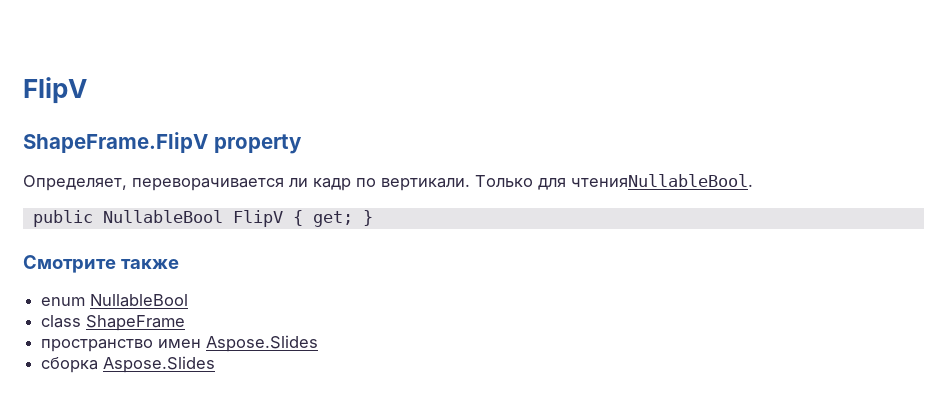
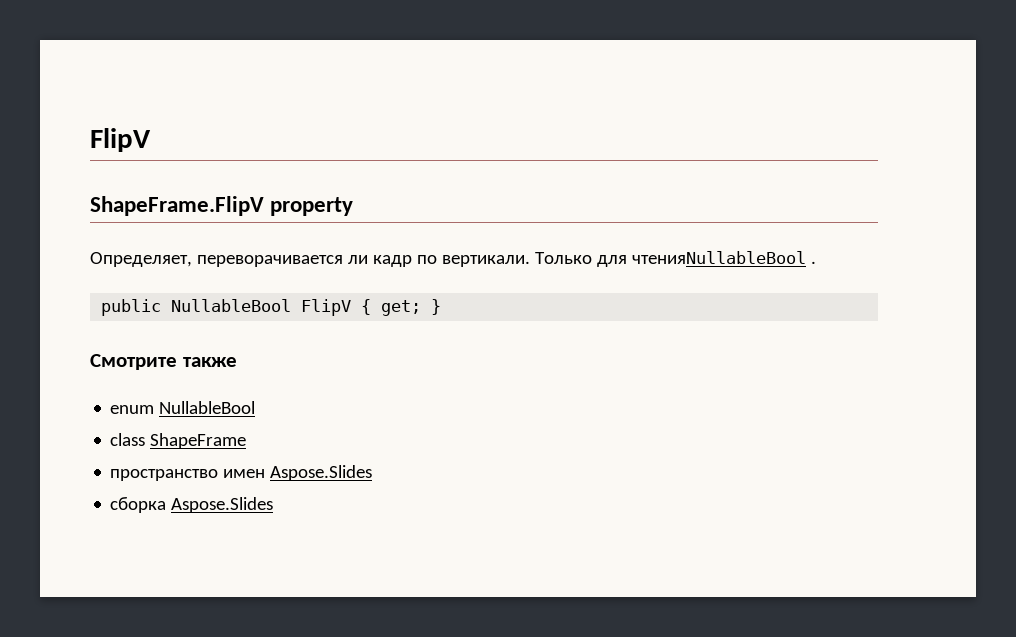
[571,174,753,187] чтенияNullableBool. -> [631,251,816,264] чтенияNullableBool .

